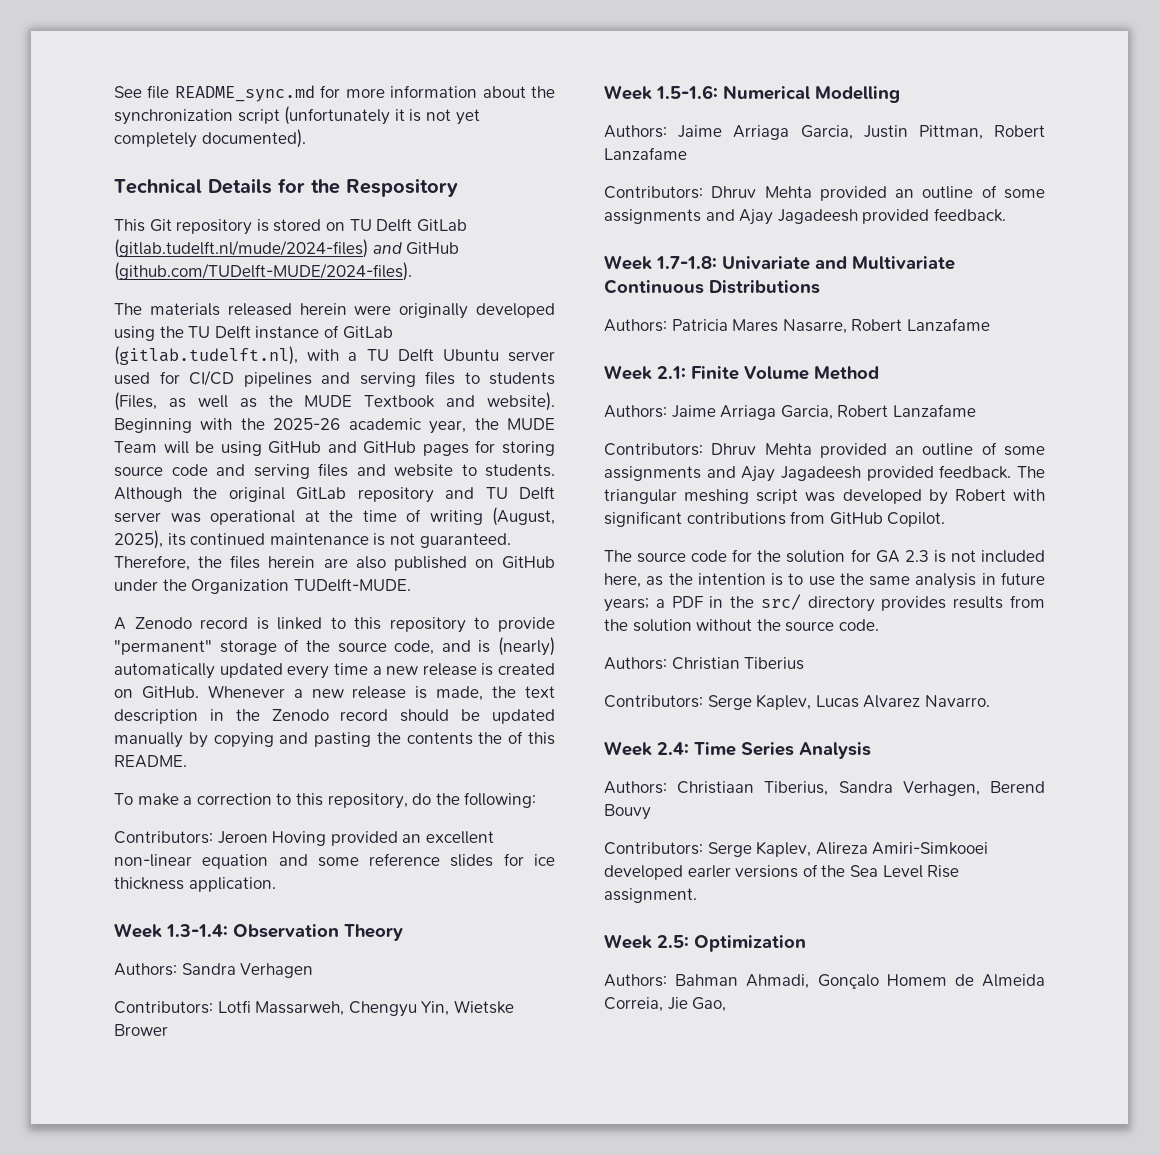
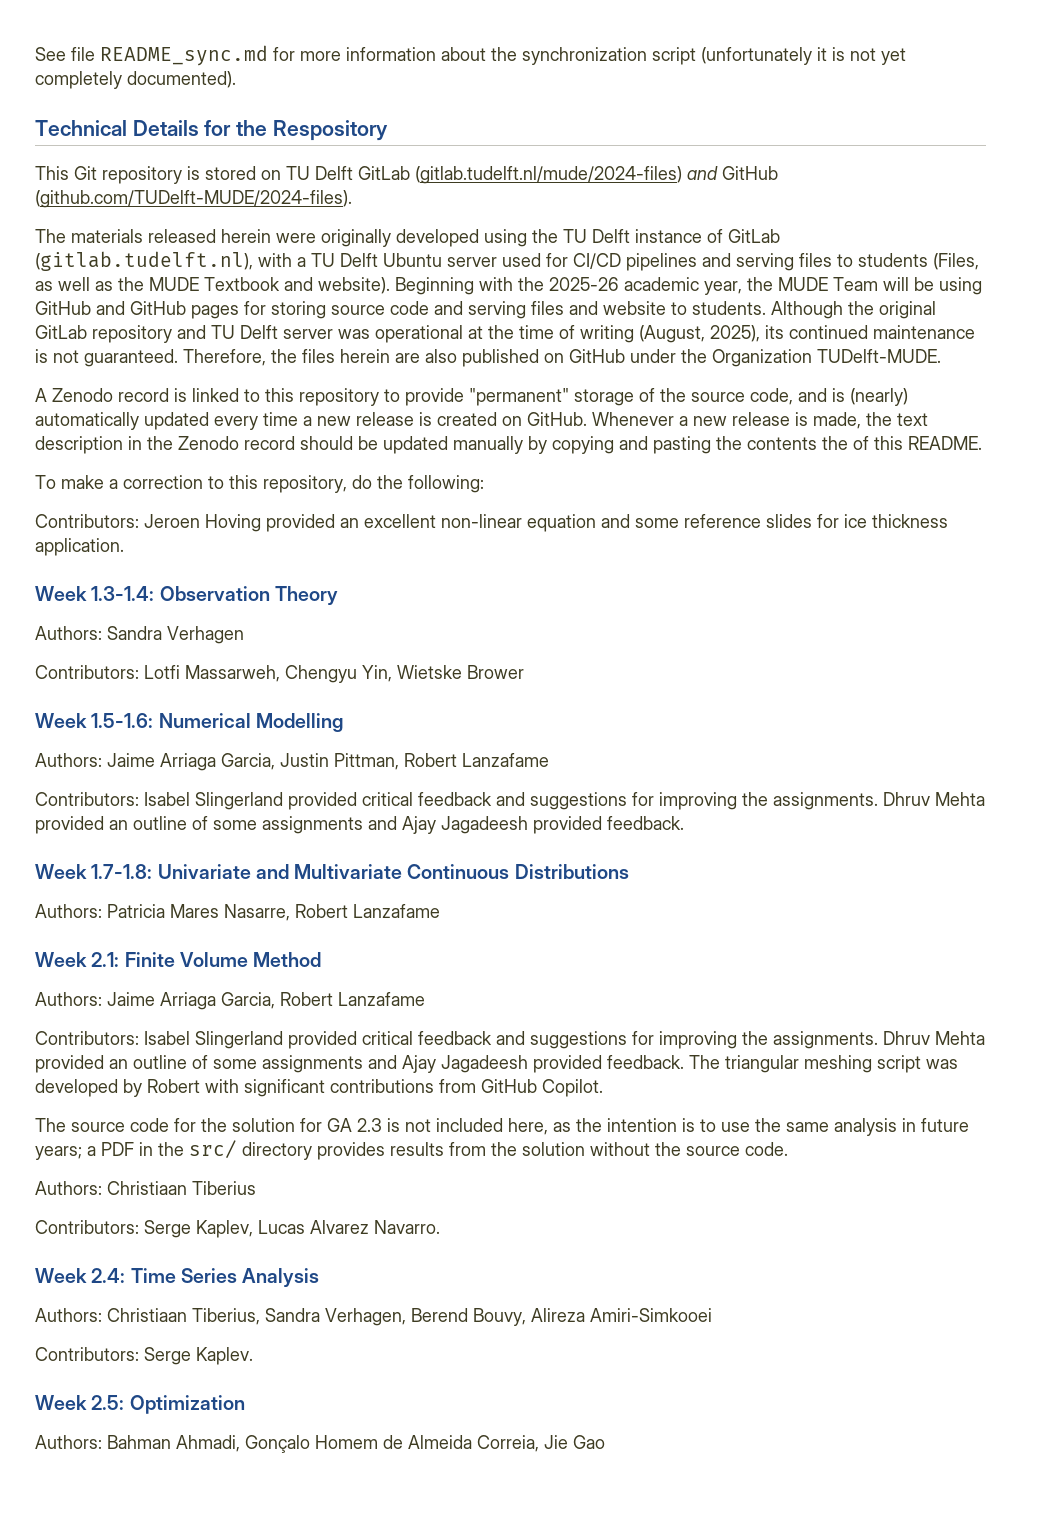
(703, 192) none -> [144,792,878,810] Isabel Slingerland provided critical feedback and suggestions for improving the assignments.
(703, 449) none -> [144,1031,878,1049] Isabel Slingerland provided critical feedback and suggestions for improving the assignments.
[671,657,740,670] Christian -> [107,1181,187,1195] Christiaan
[604,804,651,820] [604,841,989,857] [604,864,960,880] [604,888,697,903] Bouvy // Contributors: Serge Kaplev, Alireza Amiri-Simkooei developed earler versions of the Sea Level Rise assignment. -> [473,1308,712,1326] [35,1347,253,1365] Bouvy, Alireza Amiri-Simkooei // Contributors: Serge Kaplev.
[692,997,727,1012] Gao, -> [573,1435,605,1449] Gao

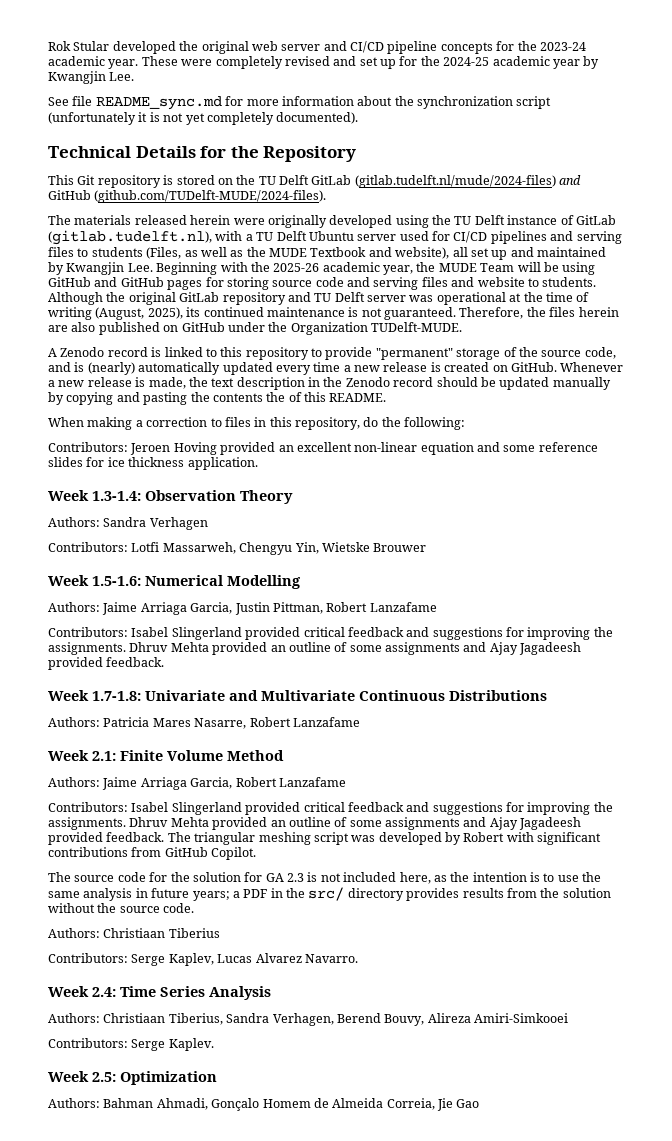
(35, 54) none -> [48,41,586,54] [48,56,600,69] [48,71,135,84] Rok Stular developed the original web server and CI/CD pipeline concepts for the 2023-24 academic year. These were completely revised and set up for the 2024-25 academic year by Kwangjin Lee. //
[272,120,388,141] Respository -> [263,146,357,162] Repository
(281, 175) none -> [236,175,256,185] the
[318,277,390,294] website). -> [395,247,606,260] [48,262,153,275] website), all set up and maintained by Kwangjin Lee.
[35,475,104,489] To make -> [48,417,133,430] When making
(224, 482) none -> [224,417,267,427] files in
[467,665,524,679] Brower -> [373,543,427,552] Brouwer

